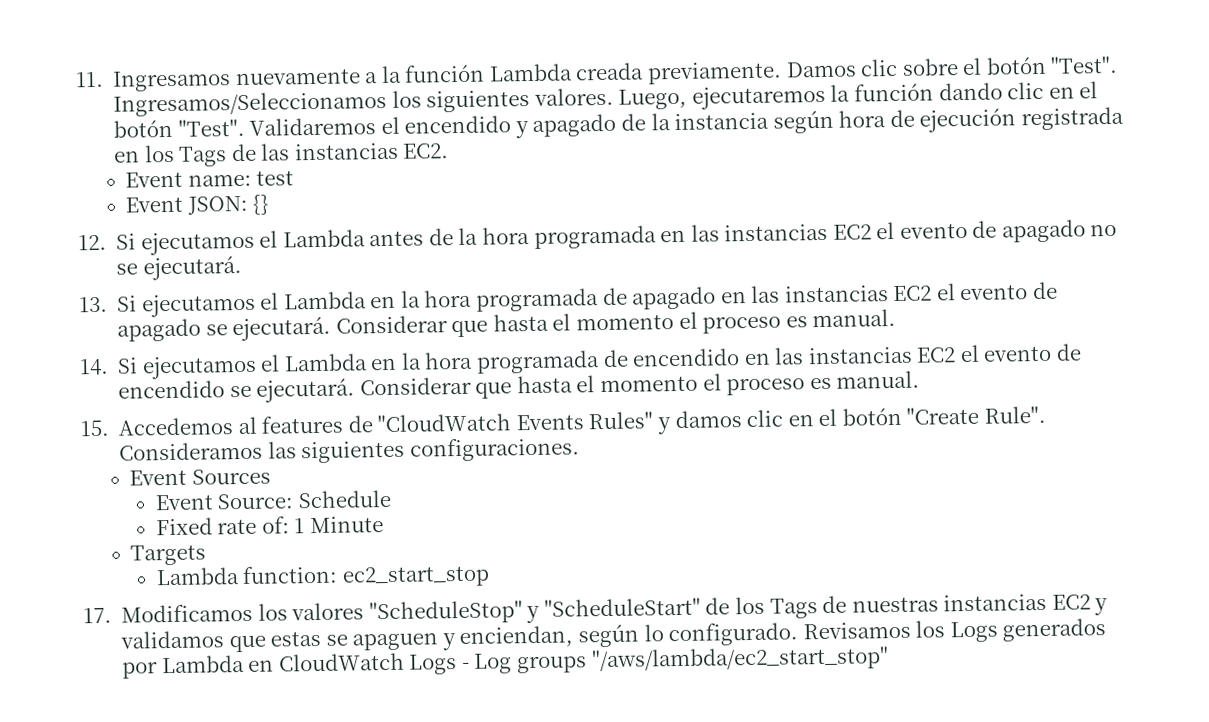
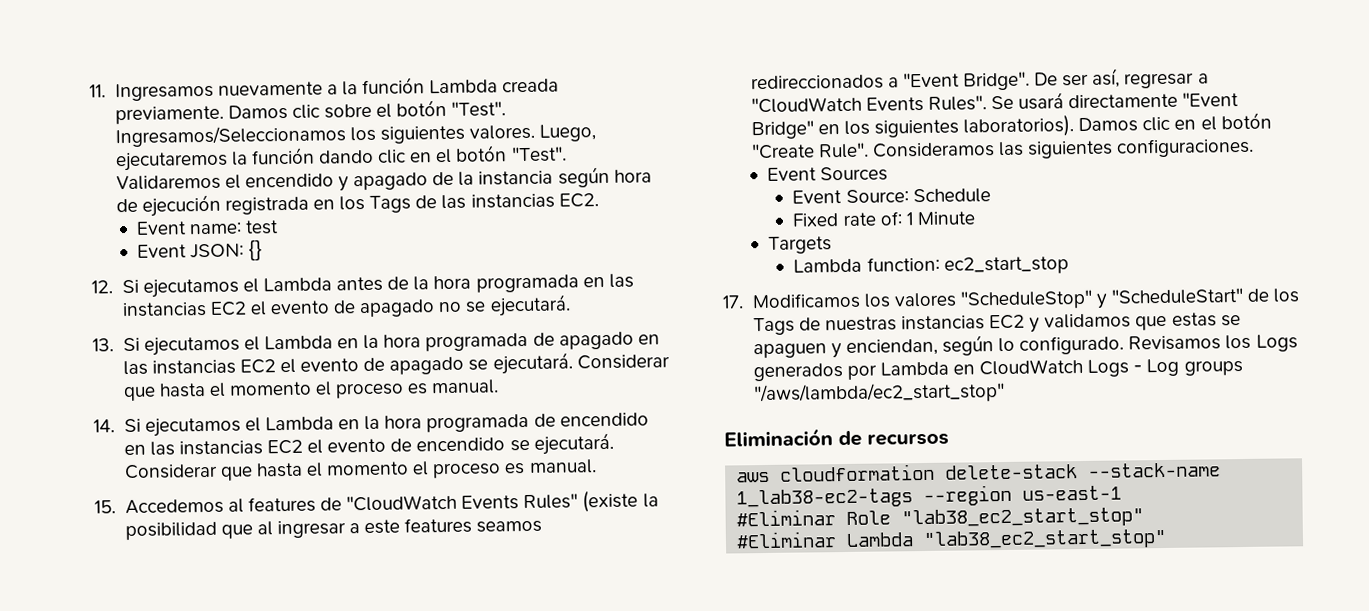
[656,410,742,435] y damos -> [582,490,659,513] [124,517,543,541] [750,68,1209,91] [750,92,1240,114] [750,115,1139,140] (existe la posibilidad que al ingresar a este features seamos redireccionados a "Event Bridge". De ser así, regresar a "CloudWatch Events Rules". Se usará directamente "Event Bridge" en los siguientes laboratorios). Damos
(889, 659) none -> [724,428,949,447] [736,462,1222,483] [736,484,1123,509] [736,507,1145,529] [736,528,1168,551] // Eliminación de recursos // aws cloudformation delete-stack --stack-name 1_lab38-ec2-tags --region us-east-1 // #Eliminar Role "lab38_ec2_start_stop" // #Eliminar Lambda "lab38_ec2_start_stop"

